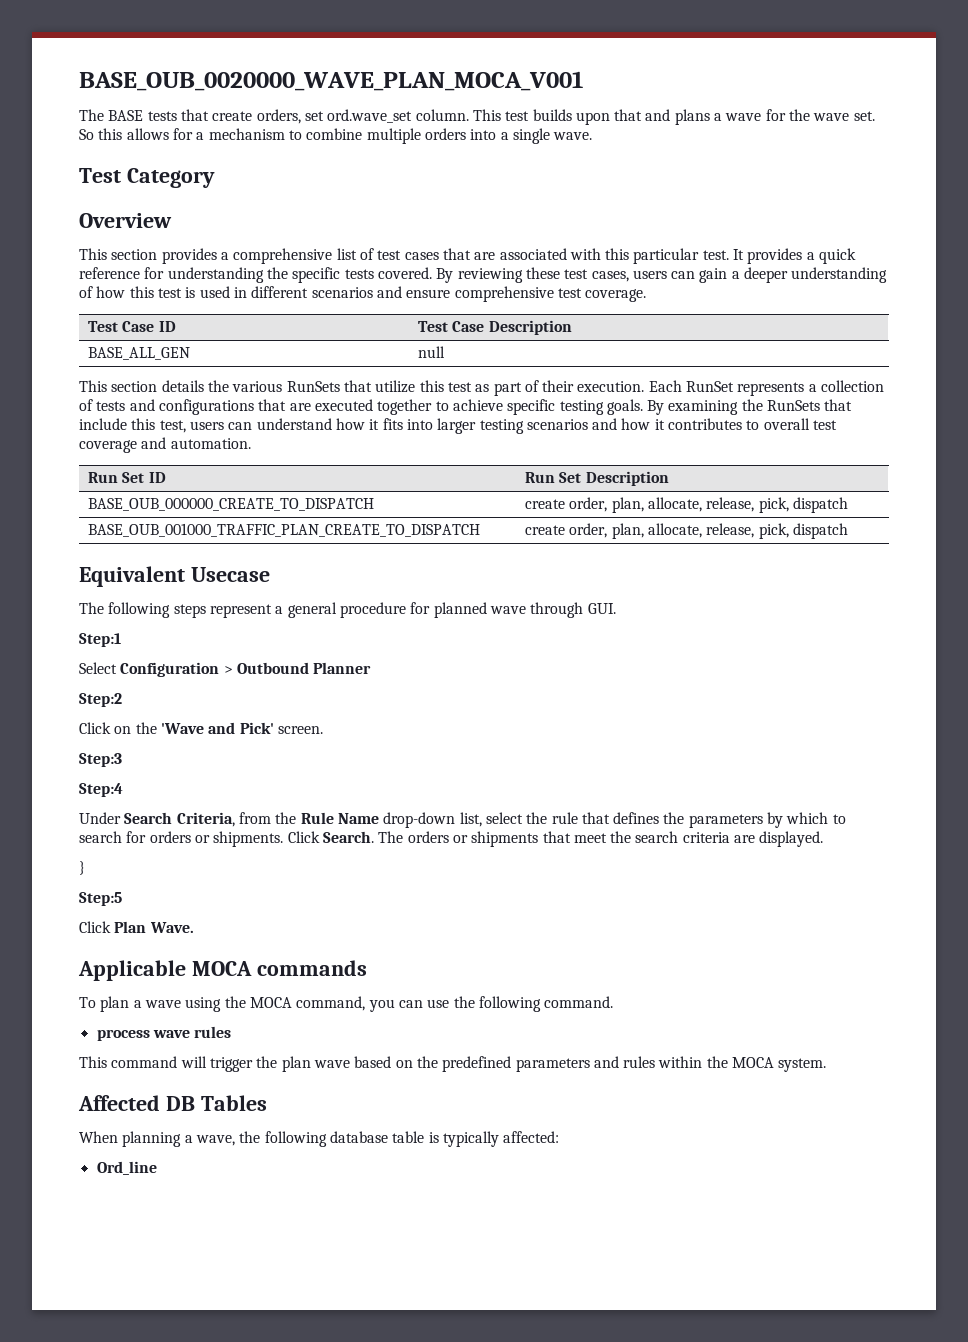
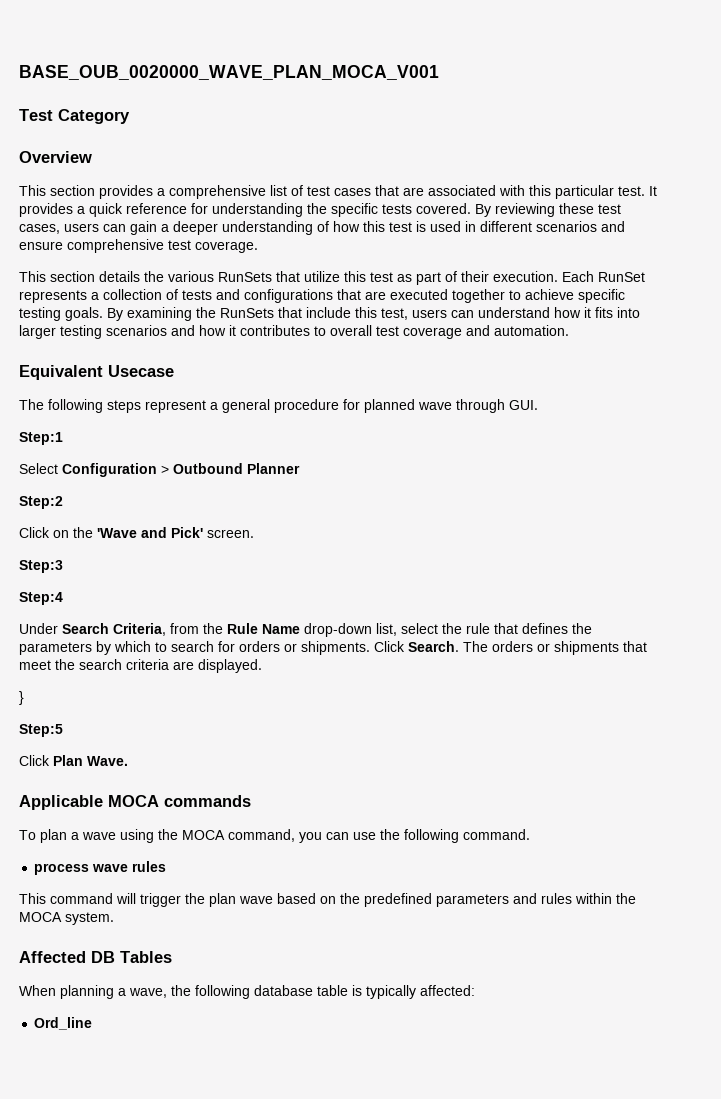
[79,109,875,125] [79,128,593,144] // The BASE tests that create orders, set ord.wave_set column. This test builds upon that and plans a wave for the wave set. So this allows for a mechanism to combine multiple orders into a single wave. -> (439, 72) none
[88,321,176,332] [418,320,572,335] [88,347,191,360] [418,346,446,358] // Test Case ID | Test Case Description // BASE_ALL_GEN | null -> (258, 247) none
[88,472,166,483] [525,471,669,486] [88,498,375,511] [525,497,848,513] [88,523,481,537] [525,523,848,539] // Run Set ID | Run Set Description // BASE_OUB_000000_CREATE_TO_DISPATCH | create order, plan, allocate, release, pick, dispatch // BASE_OUB_001000_TRAFFIC_PLAN_CREATE_TO_DISPATCH | create order, plan, allocate, release, pick, dispatch -> (569, 330) none

